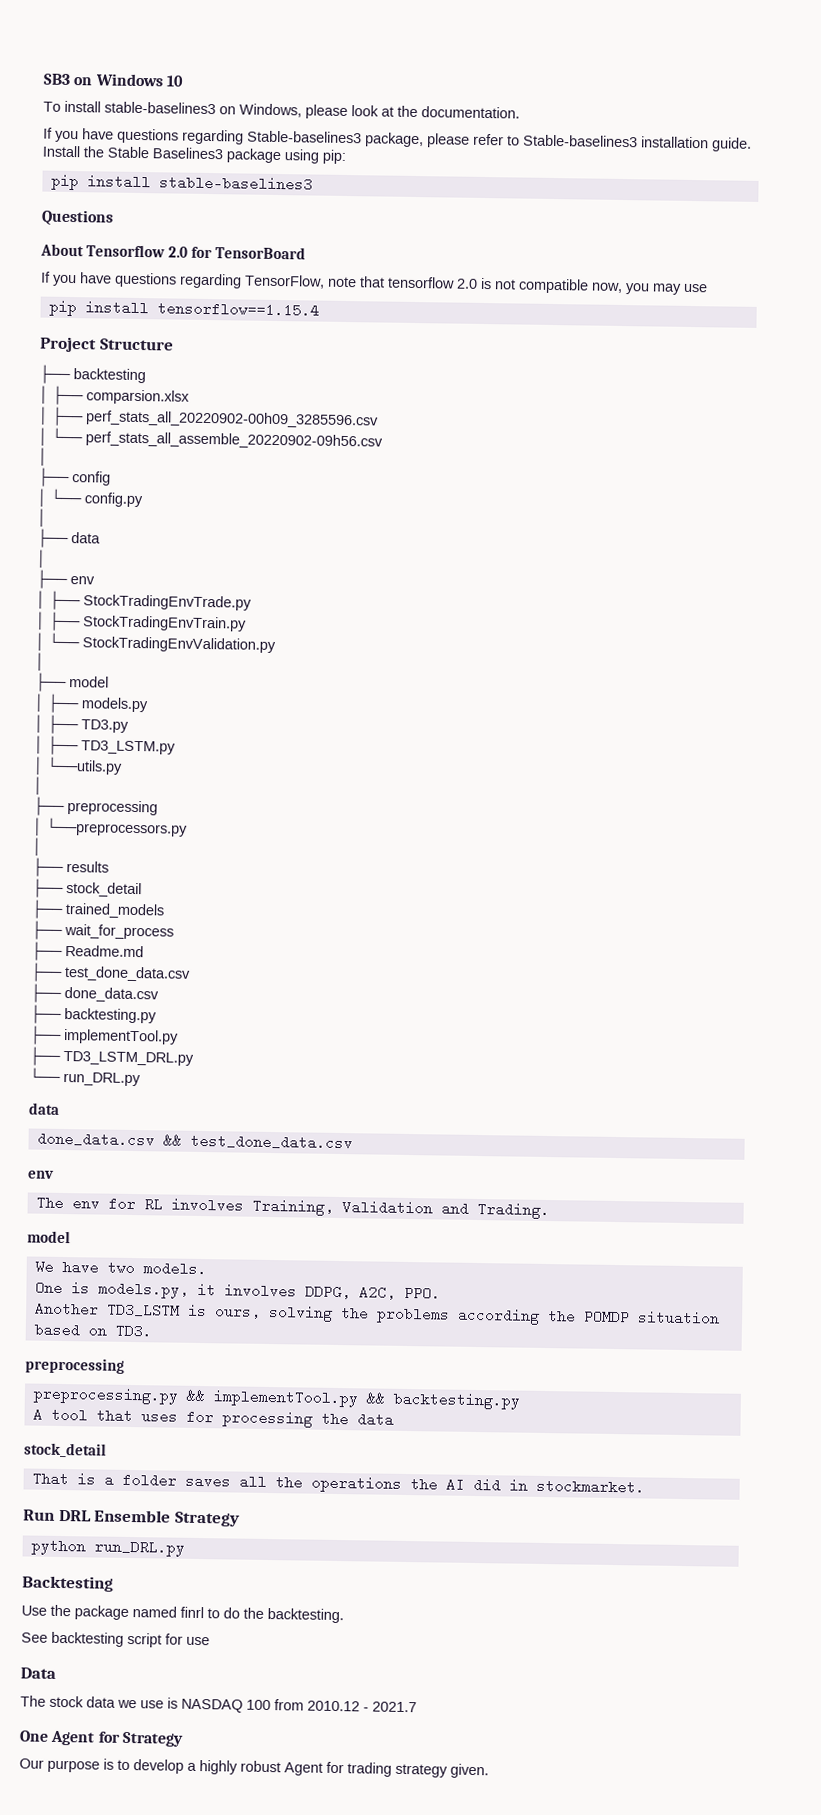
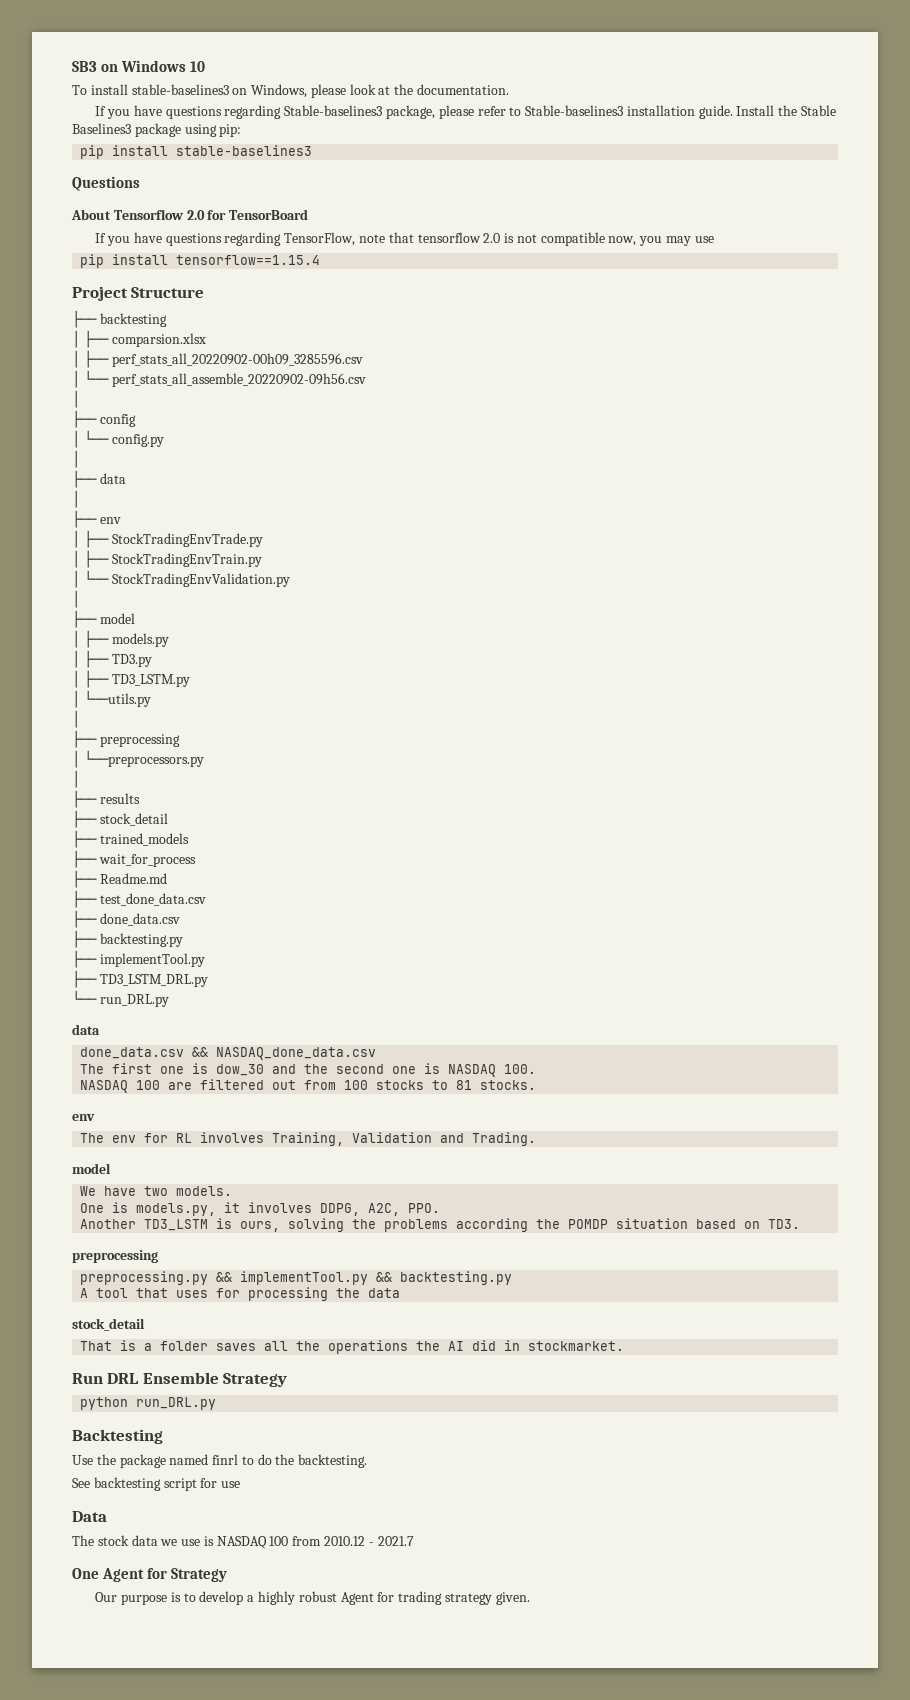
[189,1133,353,1151] test_done_data.csv -> [216,1047,377,1060] [80,1063,537,1077] [80,1079,537,1093] NASDAQ_done_data.csv // The first one is dow_30 and the second one is NASDAQ 100. // NASDAQ 100 are filtered out from 100 stocks to 81 stocks.

